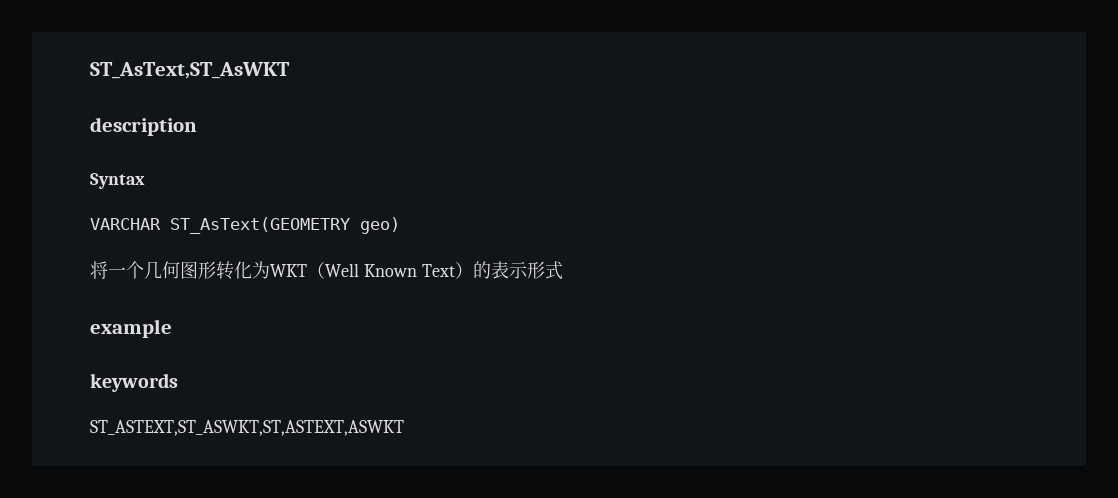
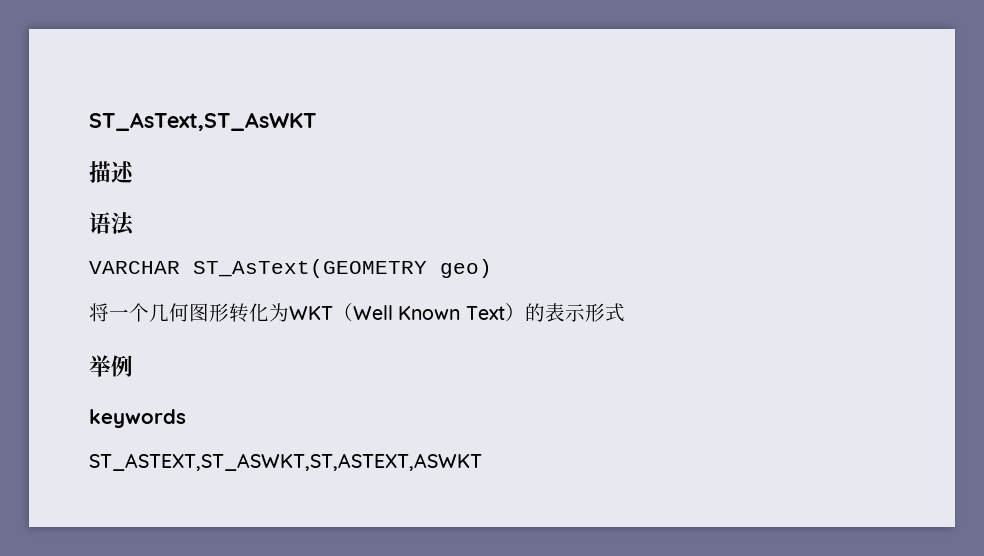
[90,117,197,136] [90,173,145,189] description // Syntax -> [89,161,134,183] [89,212,135,236] 描述 // 语法
[90,319,172,338] example -> [89,355,133,377] 举例

